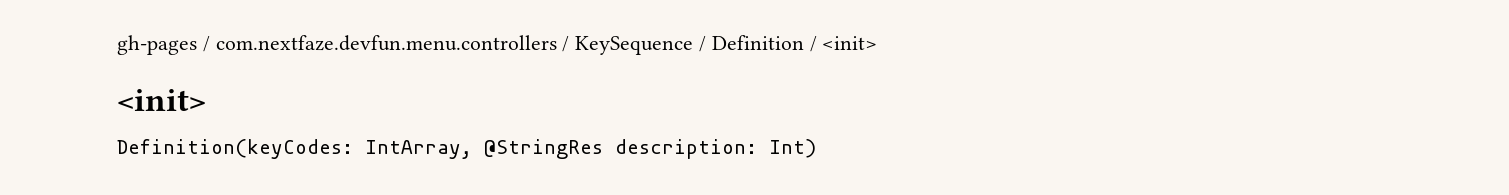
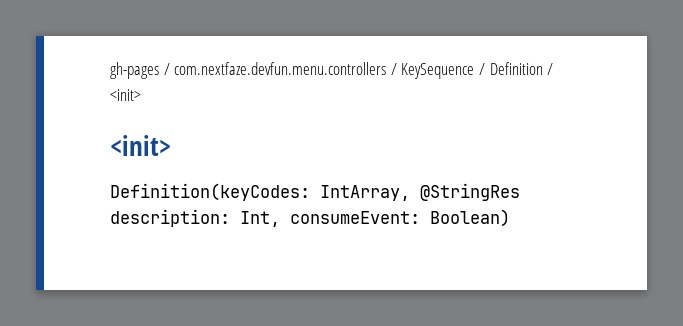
[769,139,816,158] Int) -> [240,209,510,227] Int, consumeEvent: Boolean)

